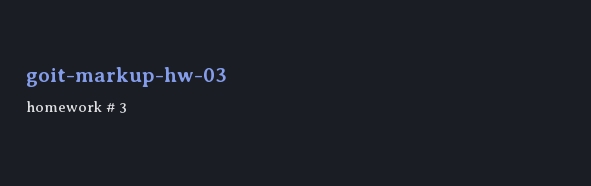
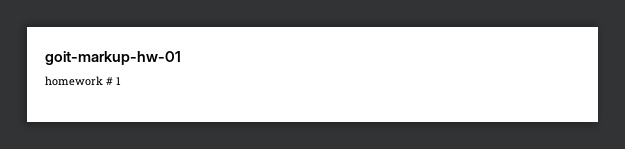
[26,67,227,87] goit-markup-hw-03 -> [45,51,181,65] goit-markup-hw-01
[119,103,128,113] 3 -> [116,77,121,85] 1

